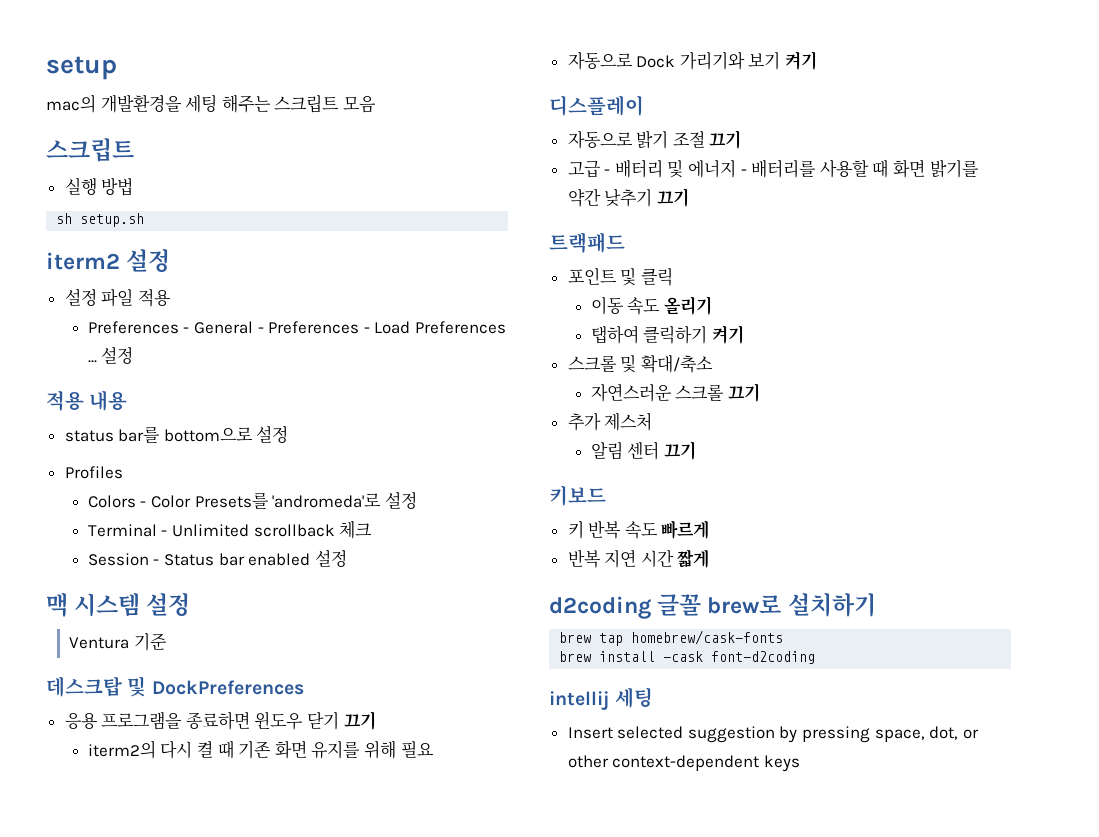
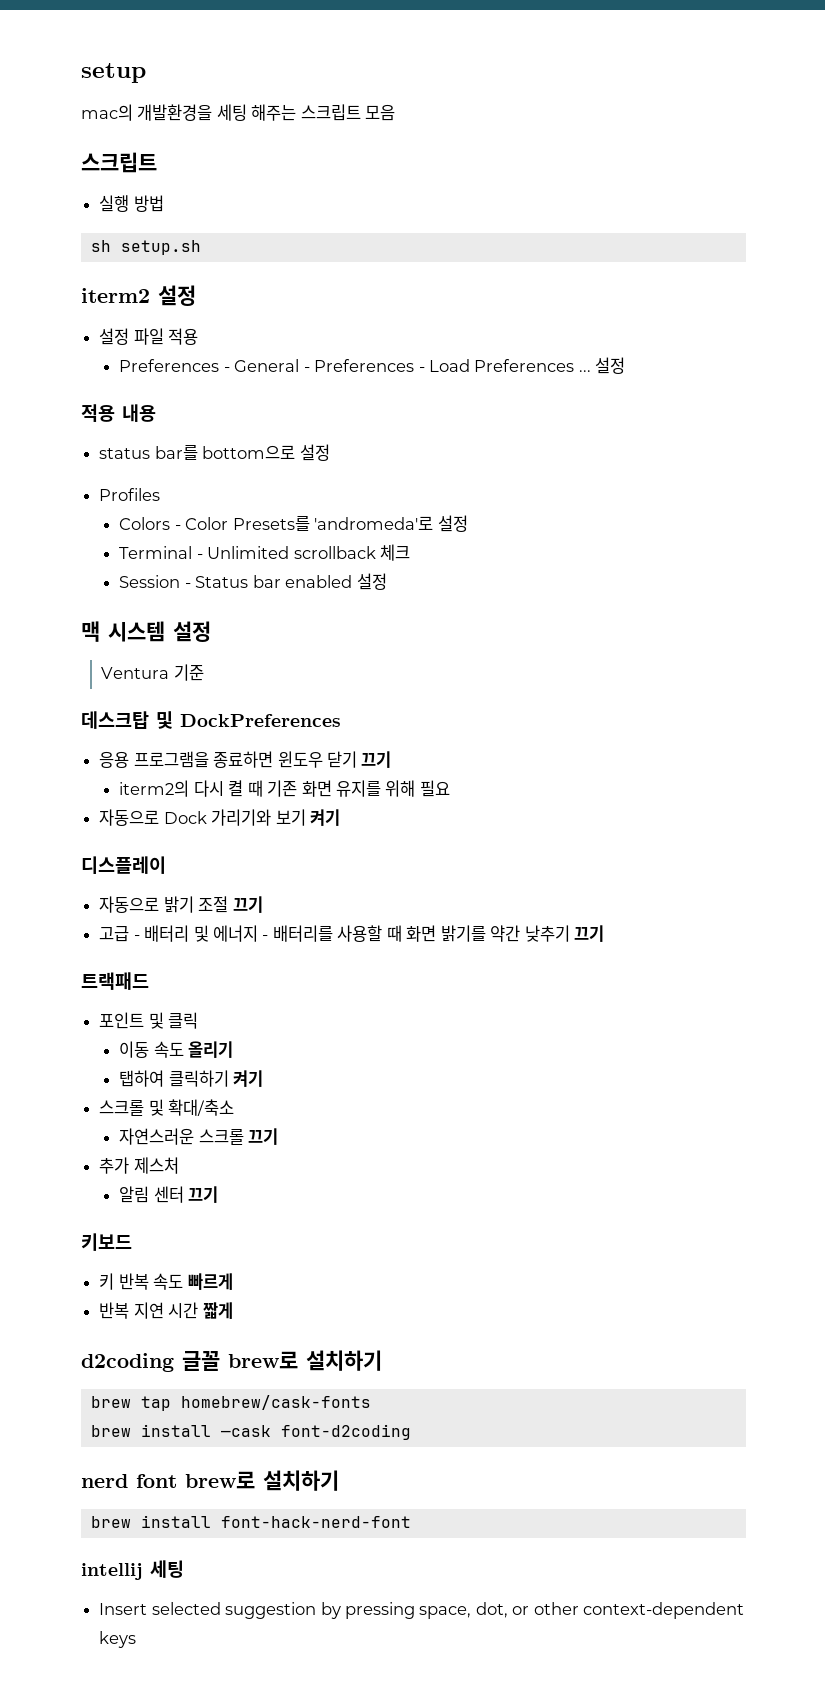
(816, 657) none -> [81,1470,339,1491] [90,1515,411,1528] // nerd font brew로 설치하기 // brew install font-hack-nerd-font

